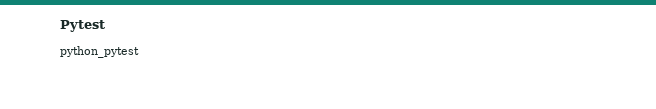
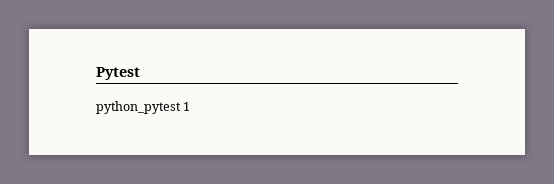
(139, 52) none -> [183,102,191,111] 1

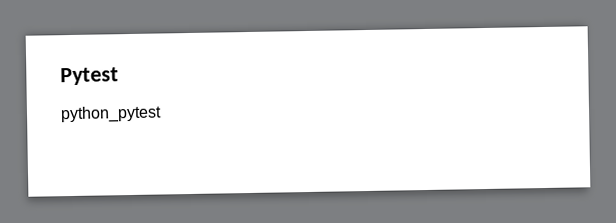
[183,102,191,111] 1 -> (162, 114) none

